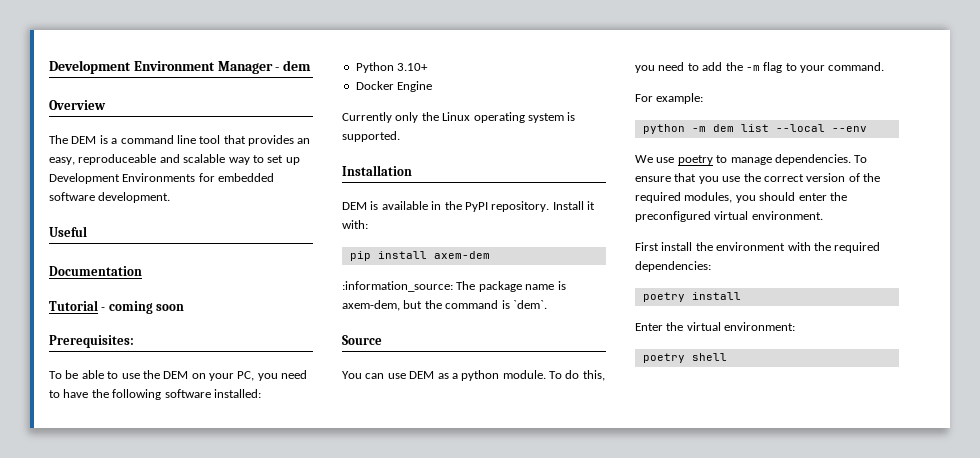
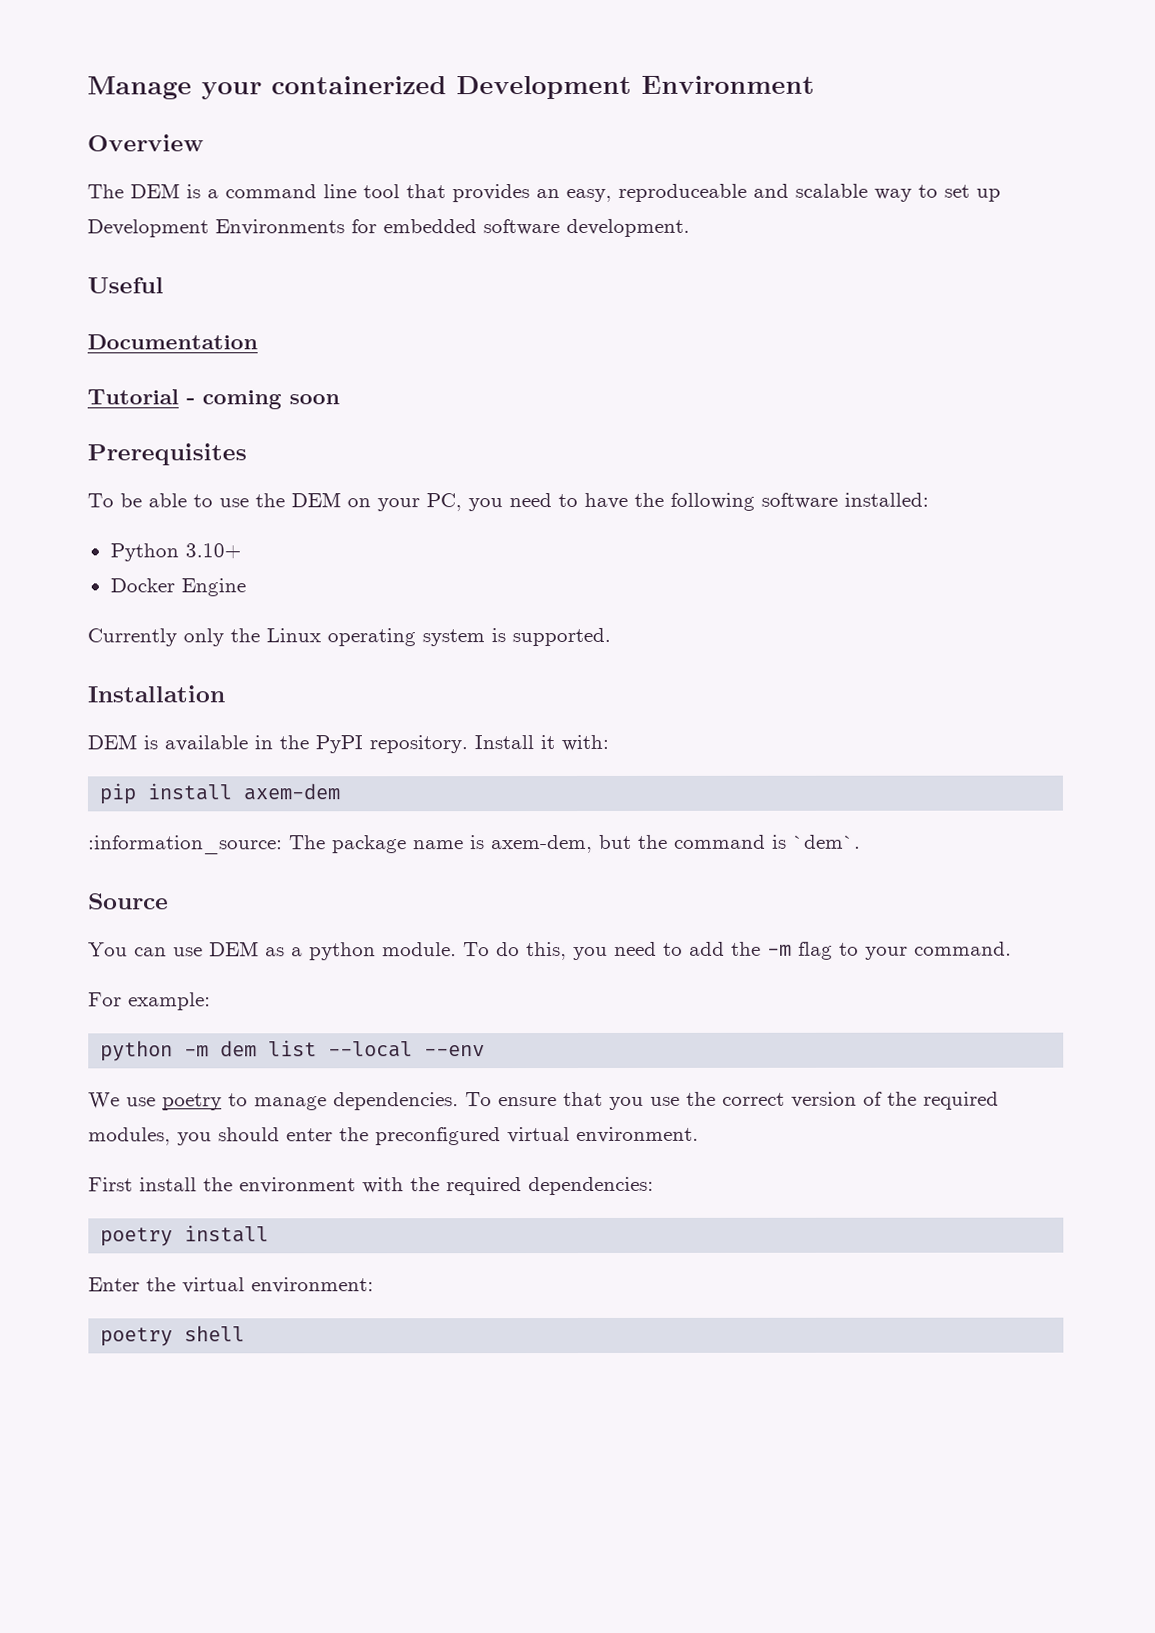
(49, 67) none -> [87,76,447,100] Manage your containerized
[217,60,312,74] Manager - dem -> (815, 84) none
[49,335,134,348] Prerequisites: -> [87,443,247,466] Prerequisites

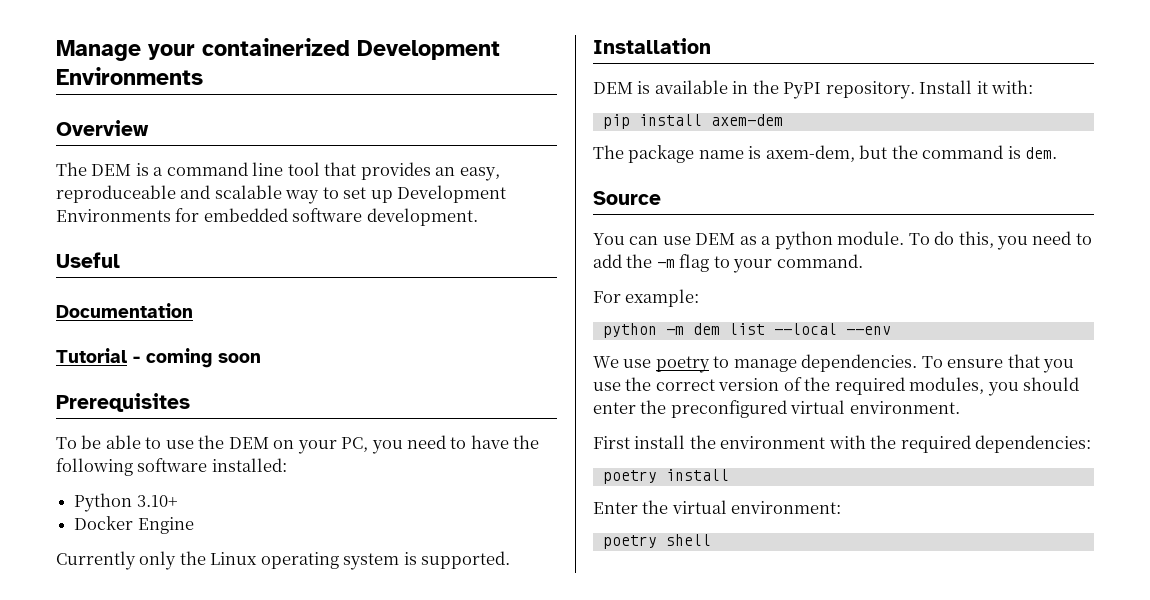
[641,75,815,94] Environment -> [56,67,203,85] Environments
[88,835,283,855] :information_source: -> (783, 120) none
[793,834,861,849] `dem`. -> [1025,147,1058,159] dem.

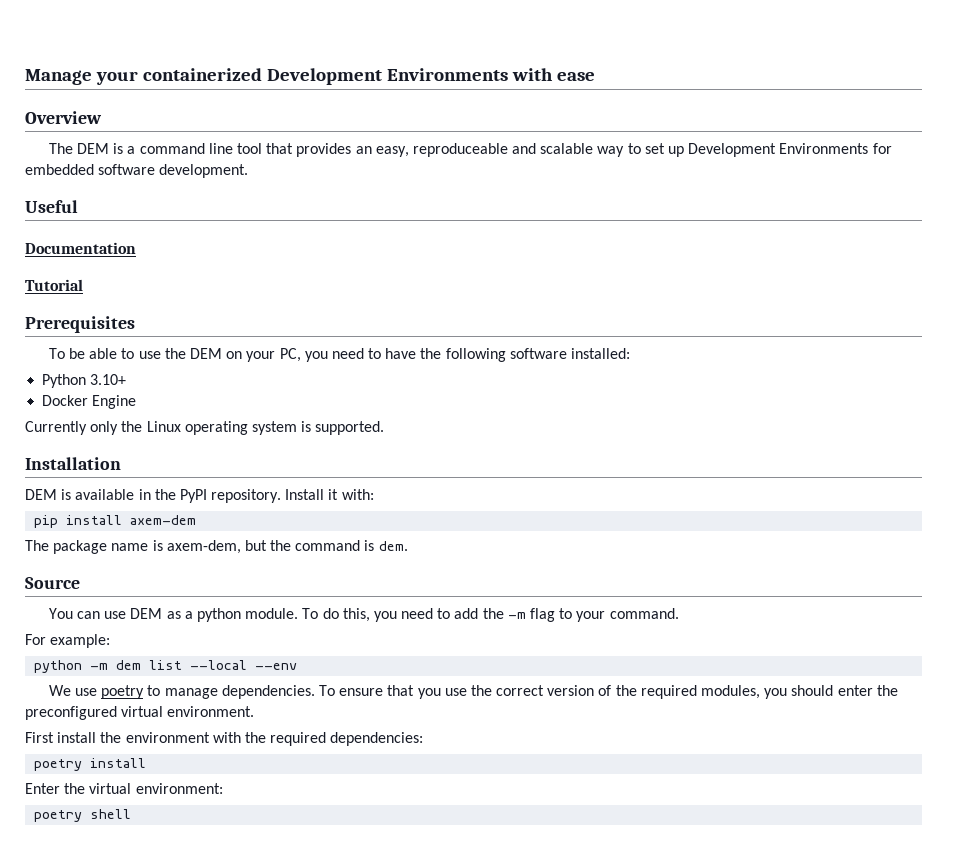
(203, 76) none -> [511,68,595,81] with ease
[133,348,261,368] - coming soon -> (83, 285) none

